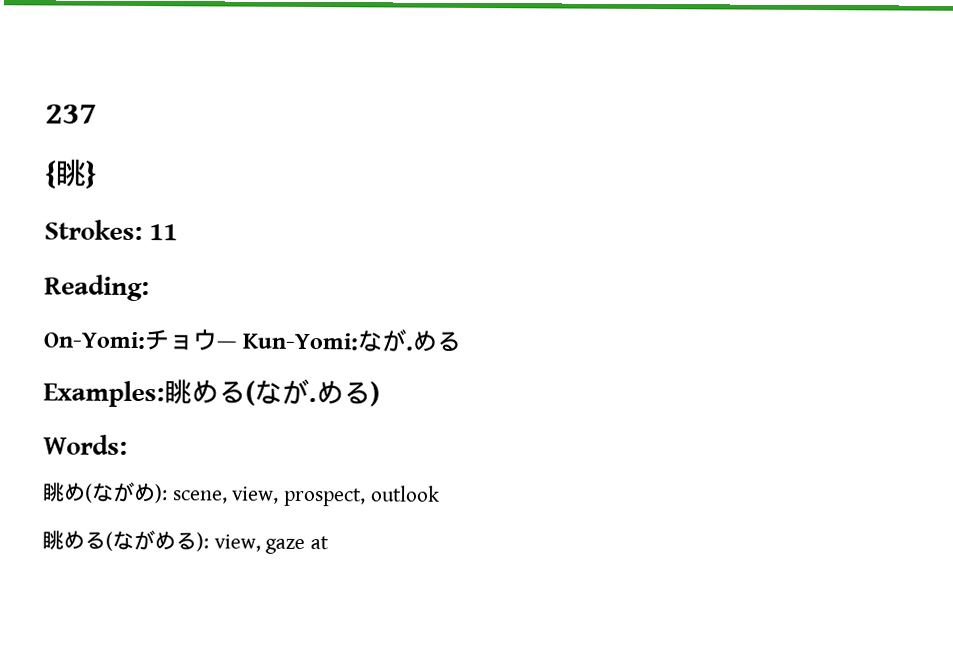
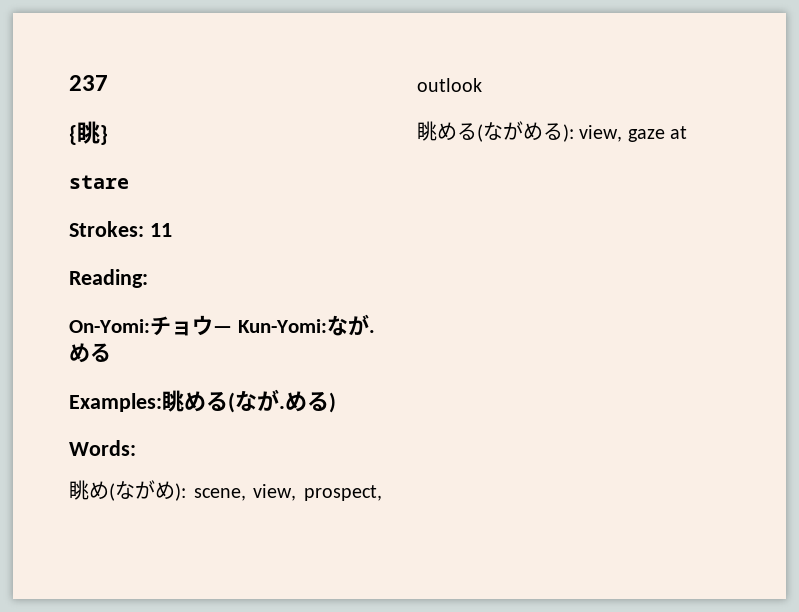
(98, 174) none -> [69,175,129,189] // stare

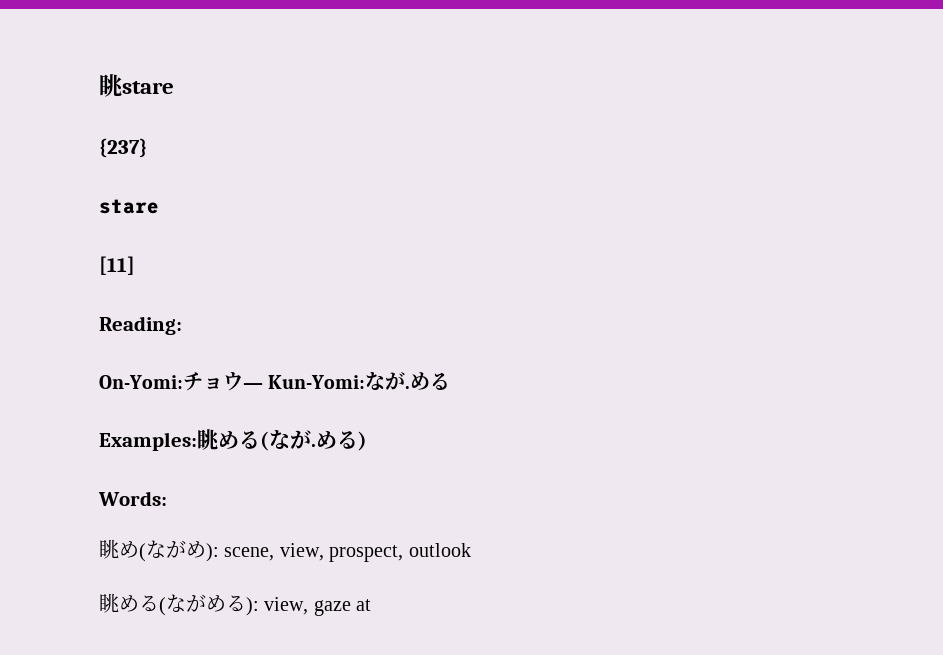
[69,75,108,91] [69,121,108,145] [69,175,129,189] [69,221,172,237] 237 // {眺} // stare // Strokes: 11 -> [99,74,174,97] [99,138,147,158] [99,199,159,214] [99,256,135,275] 眺stare // {237} // stare // [11]

